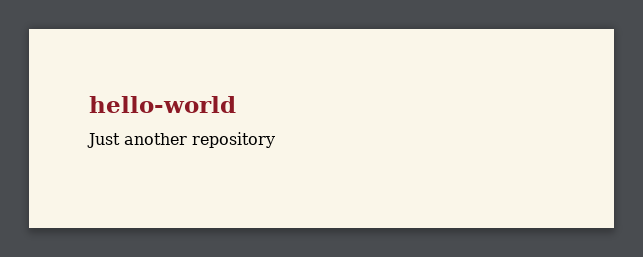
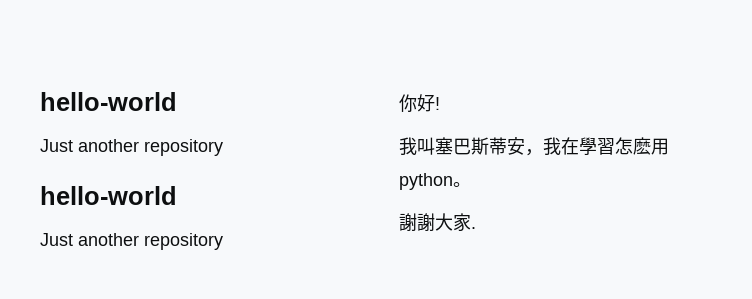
[89,96,236,113] [87,132,275,148] hello-world // Just another repository -> [40,92,177,111] [40,139,223,156] [40,186,177,205] [40,233,223,250] [399,94,440,112] [399,137,669,156] [399,173,471,190] [399,213,476,232] hello-world // Just another repository // hello-world // Just another repository // 你好! // 我叫塞巴斯蒂安，我在學習怎麽用python。 // 謝謝大家.

